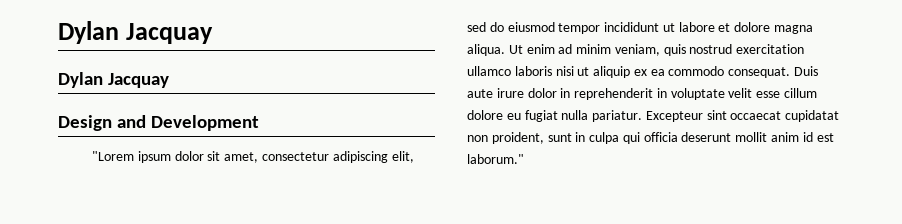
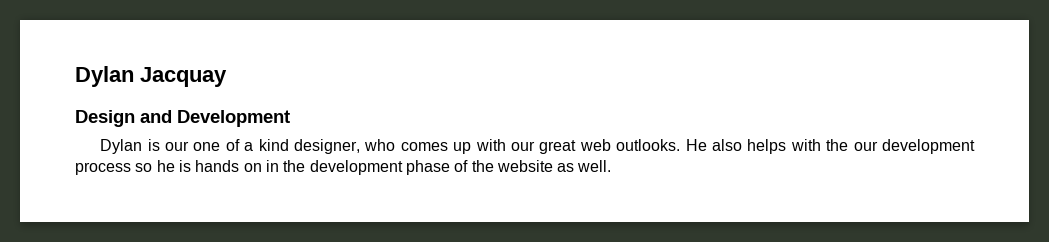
[58,21,213,44] [58,72,170,88] Dylan Jacquay // Dylan Jacquay -> [75,66,227,87] Dylan Jacquay
[92,151,414,163] [467,22,814,34] [467,44,805,56] [467,66,819,78] [467,88,818,100] [467,110,840,122] [467,132,834,144] [467,154,524,164] "Lorem ipsum dolor sit amet, consectetur adipiscing elit, sed do eiusmod tempor incididunt ut labore et dolore magna aliqua. Ut enim ad minim veniam, quis nostrud exercitation ullamco laboris nisi ut aliquip ex ea commodo consequat. Duis aute irure dolor in reprehenderit in voluptate velit esse cillum dolore eu fugiat nulla pariatur. Excepteur sint occaecat cupidatat non proident, sunt in culpa qui officia deserunt mollit anim id est laborum." -> [100,139,975,154] [75,160,612,175] Dylan is our one of a kind designer, who comes up with our great web outlooks. He also helps with the our development process so he is hands on in the development phase of the website as well.

